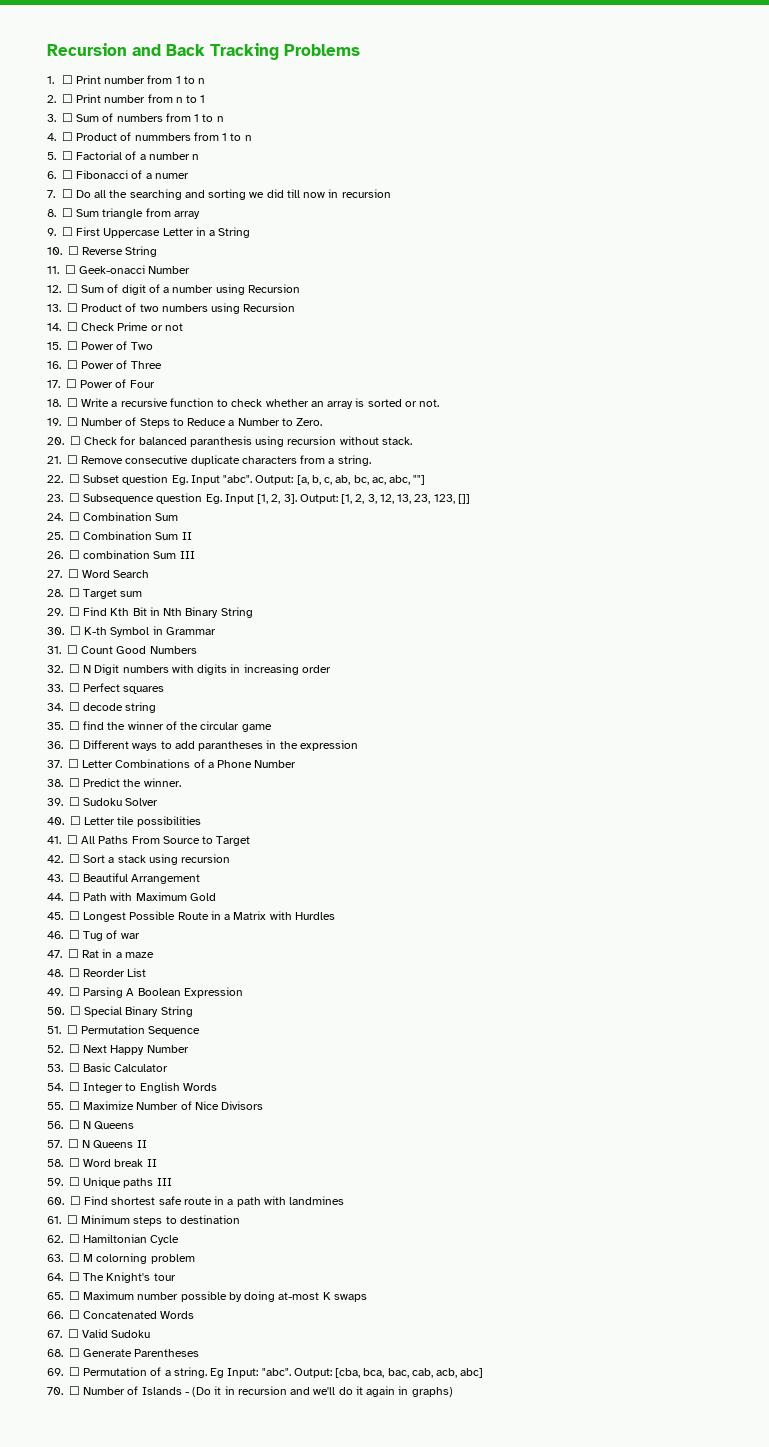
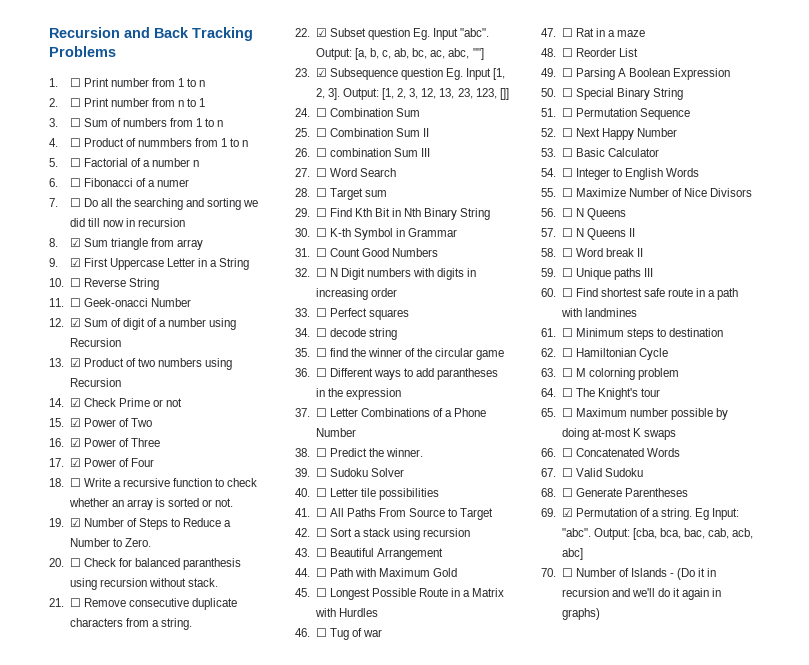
[62,208,73,217] ☐ -> [69,238,81,247] ☑
[62,227,73,236] ☐ -> [69,258,81,267] ☑
[67,284,78,293] ☐ -> [69,318,81,327] ☑
[67,303,78,312] ☐ -> [69,358,81,367] ☑
[67,322,78,331] ☐ -> [69,398,81,407] ☑
[67,341,78,350] ☐ -> [69,418,81,427] ☑
[67,360,78,369] ☐ -> [69,438,81,447] ☑
[66,379,77,388] ☐ -> [69,458,81,467] ☑
[67,417,78,426] ☐ -> [69,518,81,527] ☑
[69,474,80,483] ☐ -> [315,28,327,37] ☑
[69,493,80,502] ☐ -> [315,68,327,77] ☑
[69,1367,80,1376] ☐ -> [561,508,573,517] ☑

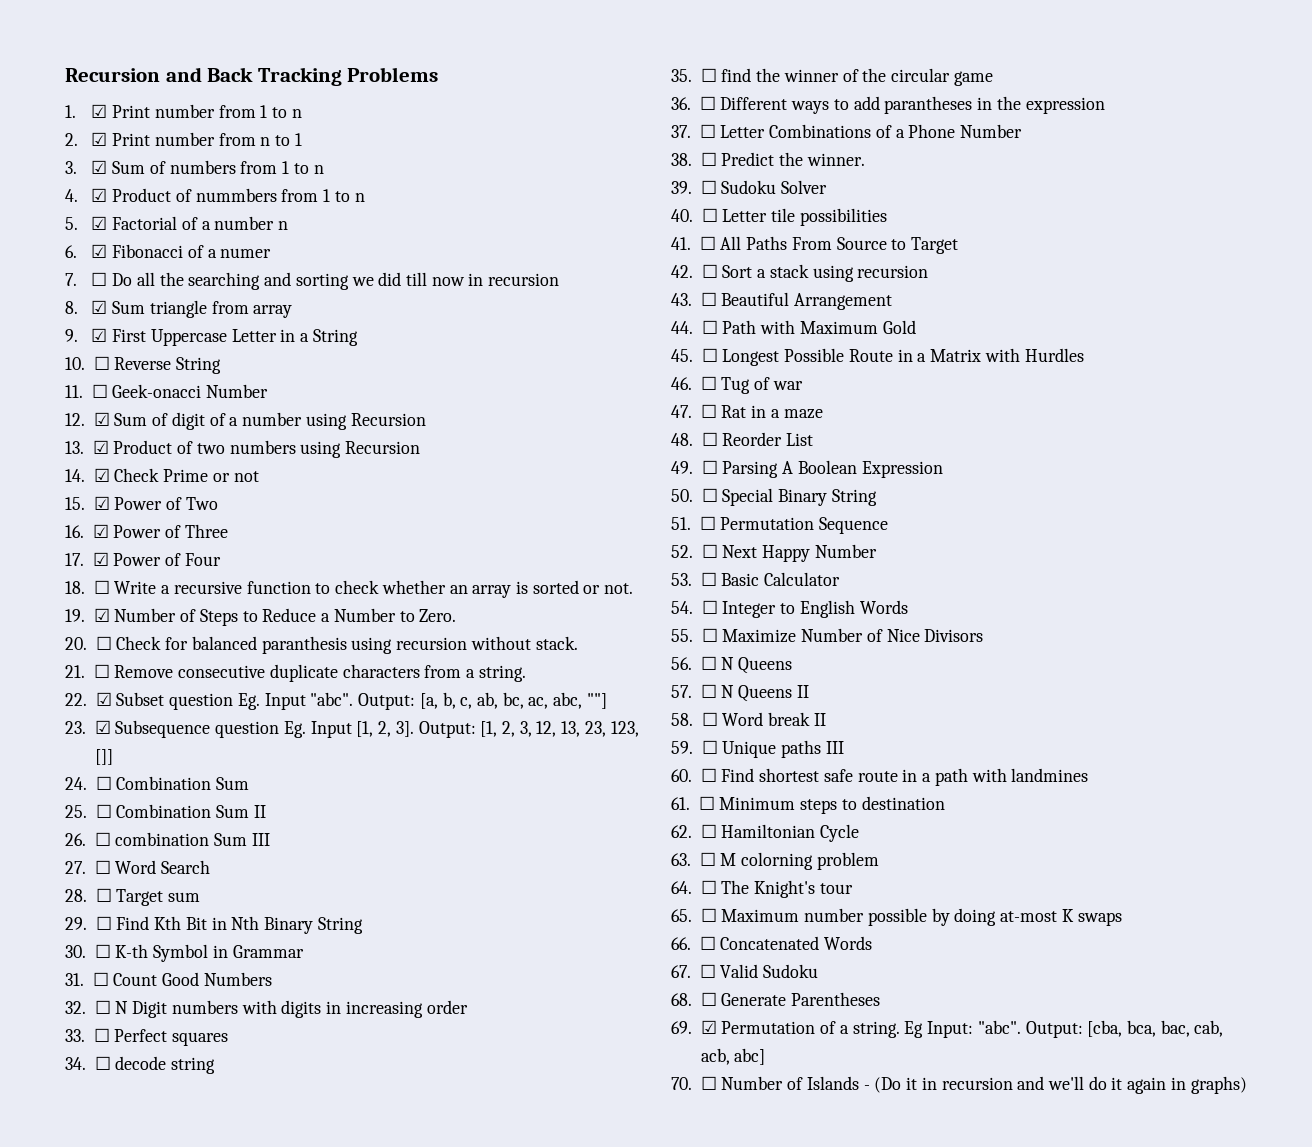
[69,78,81,87] ☐ -> [91,104,108,118] ☑
[69,98,81,107] ☐ -> [91,132,108,146] ☑
[69,118,81,127] ☐ -> [91,160,108,174] ☑
[69,138,81,147] ☐ -> [91,188,108,202] ☑
[69,158,81,167] ☐ -> [91,216,108,230] ☑
[69,178,81,187] ☐ -> [91,244,108,258] ☑

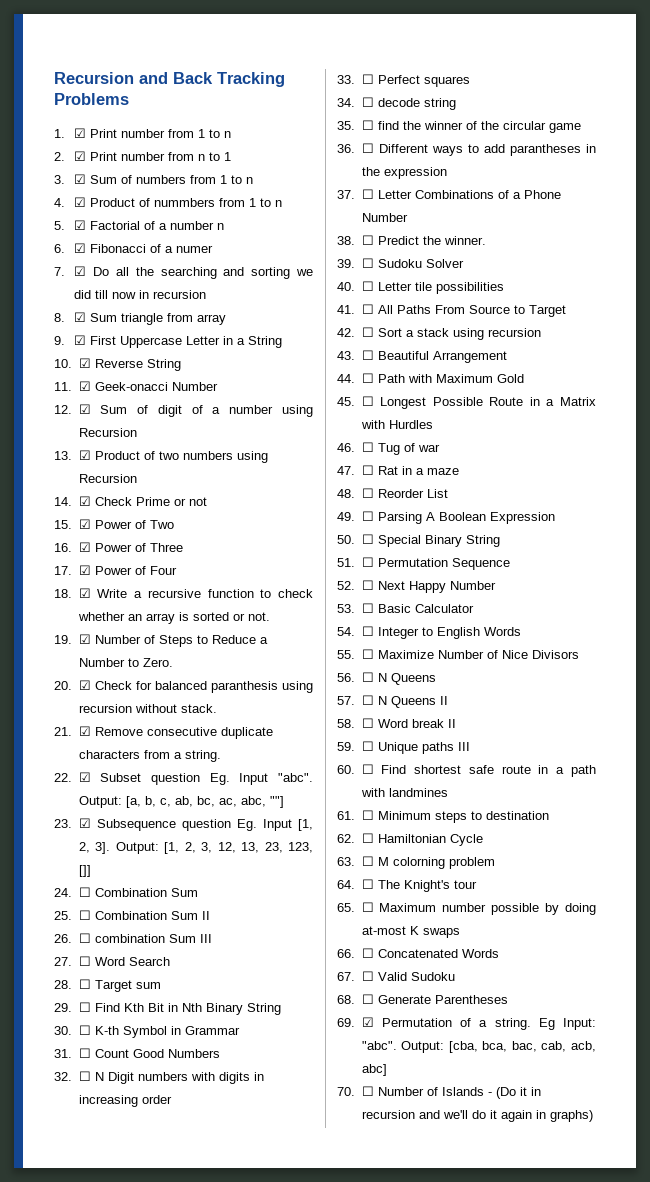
[91,272,108,286] ☐ -> [74,266,87,276] ☑
[93,356,110,370] ☐ -> [78,358,91,368] ☑
[91,384,108,398] ☐ -> [78,381,91,391] ☑
[93,580,110,594] ☐ -> [78,588,91,598] ☑
[95,636,112,650] ☐ -> [78,680,91,690] ☑
[93,664,110,678] ☐ -> [78,726,91,736] ☑

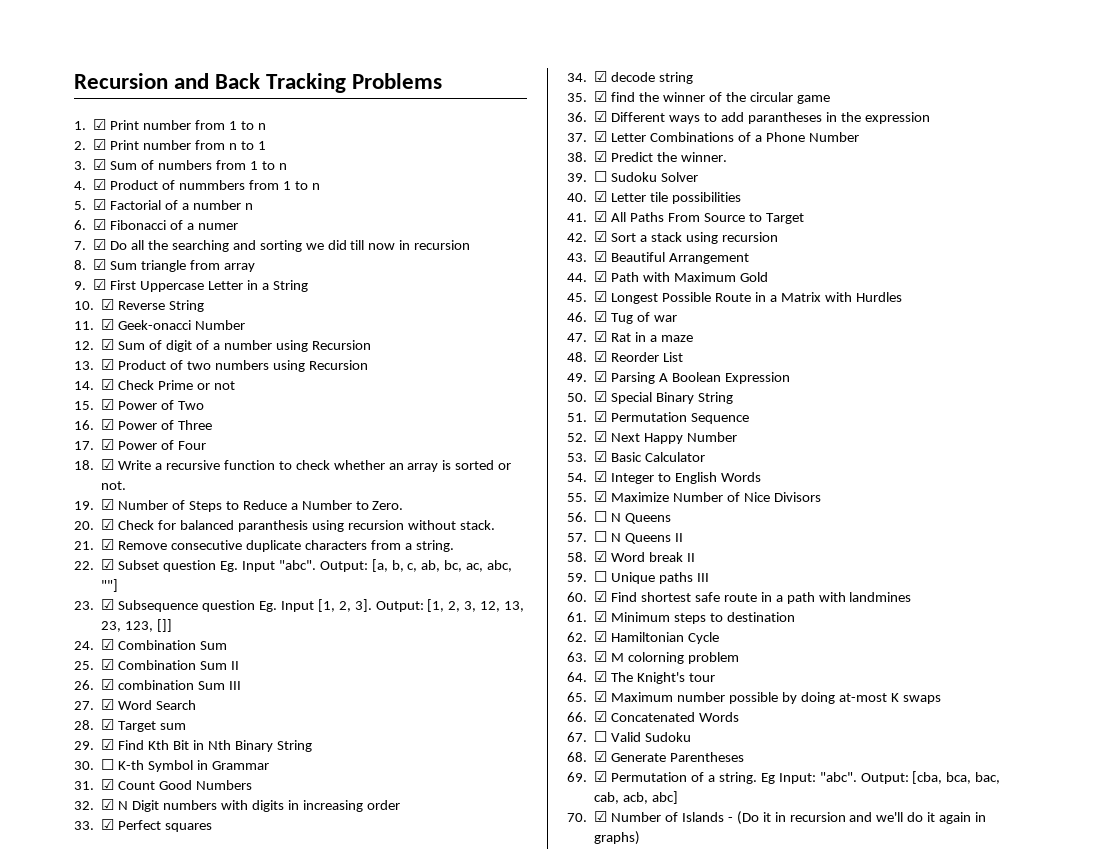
[78,887,91,897] ☐ -> [101,639,115,650] ☑
[78,910,91,920] ☐ -> [101,659,115,670] ☑
[78,933,91,943] ☐ -> [101,679,115,690] ☑
[78,956,91,966] ☐ -> [101,699,115,710] ☑
[78,979,91,989] ☐ -> [101,719,115,730] ☑
[78,1002,91,1012] ☐ -> [101,739,115,750] ☑
[78,1048,91,1058] ☐ -> [101,779,115,790] ☑
[78,1071,91,1081] ☐ -> [101,799,115,810] ☑
[361,74,374,84] ☐ -> [101,819,115,830] ☑
[361,97,374,107] ☐ -> [594,71,608,82] ☑
[361,120,374,130] ☐ -> [594,91,608,102] ☑
[361,143,374,153] ☐ -> [594,111,608,122] ☑
[361,189,374,199] ☐ -> [594,131,608,142] ☑
[361,235,374,245] ☐ -> [594,151,608,162] ☑
[361,281,374,291] ☐ -> [594,191,608,202] ☑
[361,304,374,314] ☐ -> [594,211,608,222] ☑
[361,327,374,337] ☐ -> [594,231,608,242] ☑
[361,350,374,360] ☐ -> [594,251,608,262] ☑
[361,373,374,383] ☐ -> [594,271,608,282] ☑
[361,396,374,406] ☐ -> [594,291,608,302] ☑
[361,442,374,452] ☐ -> [594,311,608,322] ☑
[361,465,374,475] ☐ -> [594,331,608,342] ☑
[361,488,374,498] ☐ -> [594,351,608,362] ☑
[361,511,374,521] ☐ -> [594,371,608,382] ☑
[361,534,374,544] ☐ -> [594,391,608,402] ☑
[361,557,374,567] ☐ -> [594,411,608,422] ☑
[361,580,374,590] ☐ -> [594,431,608,442] ☑
[361,603,374,613] ☐ -> [594,451,608,462] ☑
[361,626,374,636] ☐ -> [594,471,608,482] ☑
[361,649,374,659] ☐ -> [594,491,608,502] ☑
[361,718,374,728] ☐ -> [594,551,608,562] ☑
[361,764,374,774] ☐ -> [594,591,608,602] ☑
[361,810,374,820] ☐ -> [594,611,608,622] ☑
[361,833,374,843] ☐ -> [594,631,608,642] ☑
[361,856,374,866] ☐ -> [594,651,608,662] ☑
[361,879,374,889] ☐ -> [594,671,608,682] ☑
[361,902,374,912] ☐ -> [594,691,608,702] ☑
[361,948,374,958] ☐ -> [594,711,608,722] ☑
[361,994,374,1004] ☐ -> [594,751,608,762] ☑
[361,1086,374,1096] ☐ -> [594,811,608,822] ☑

